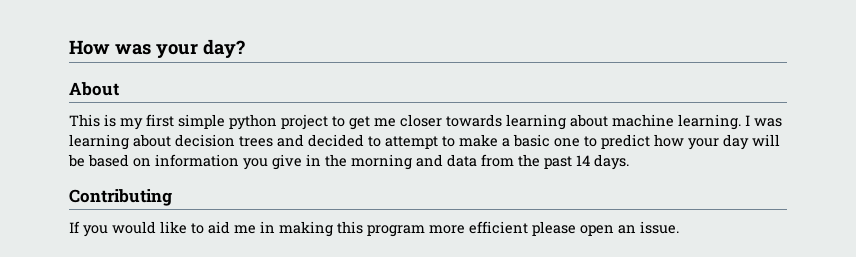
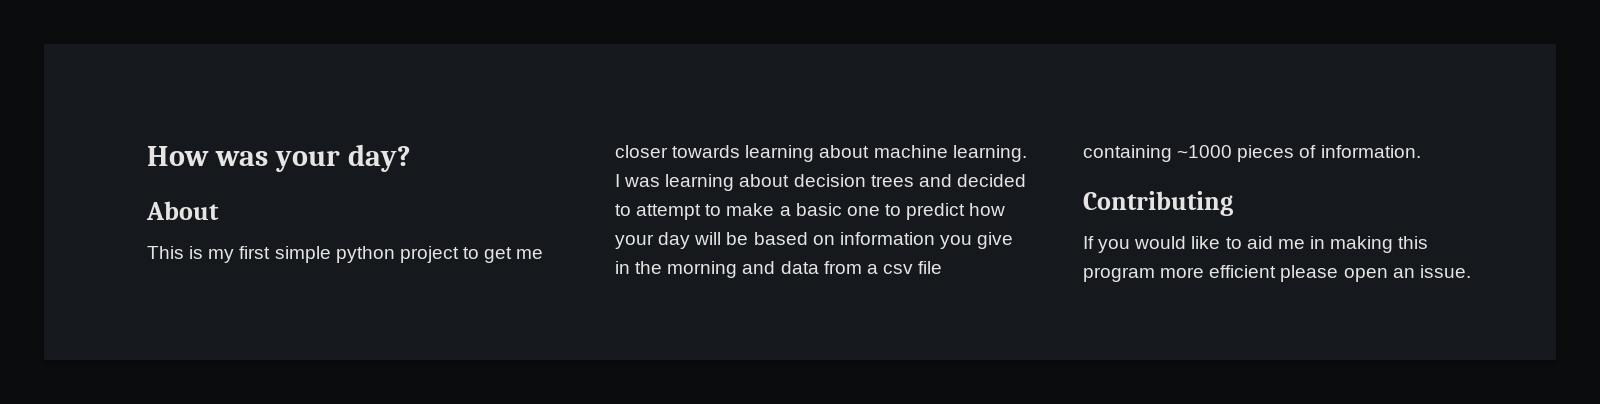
[518,154,629,170] the past 14 days. -> [866,261,943,274] [1083,145,1421,162] a csv file containing ~1000 pieces of information.

